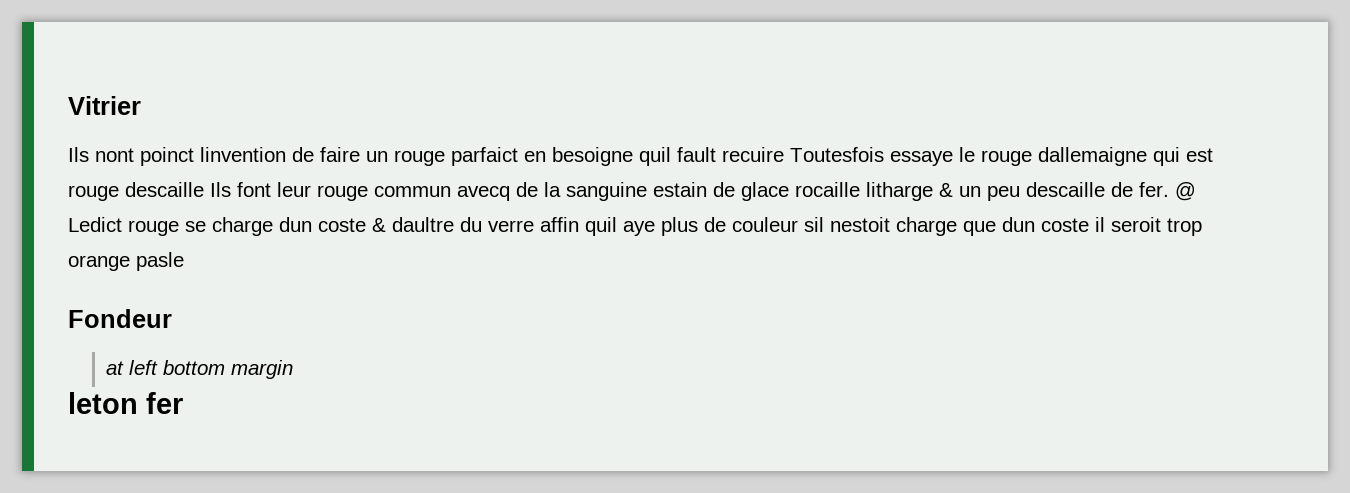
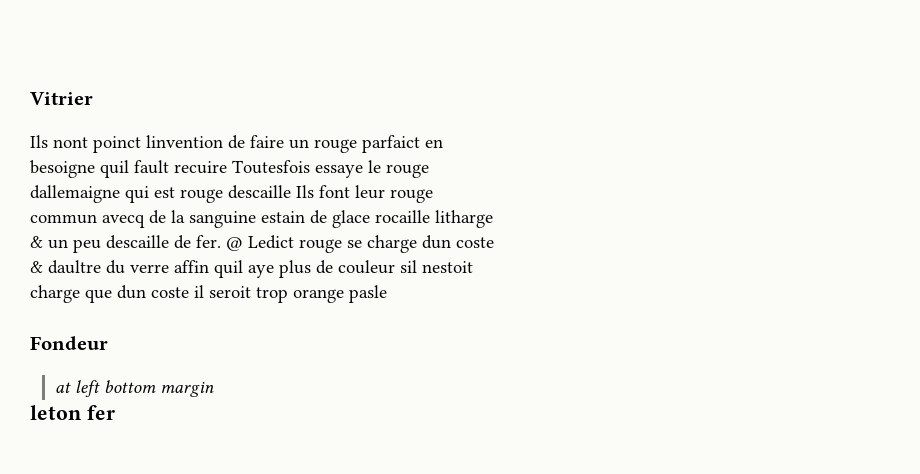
(546, 156) none -> (443, 143) //
(1032, 158) none -> (429, 171) //
(368, 193) none -> (433, 196) //
(933, 191) none -> (493, 219) //
(366, 225) none -> (494, 242) //
(890, 224) none -> (473, 267) //

